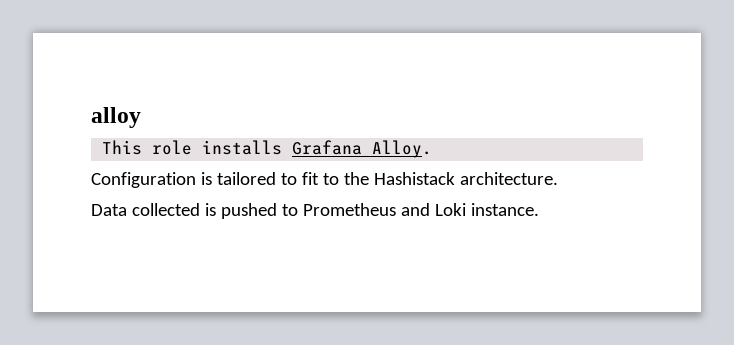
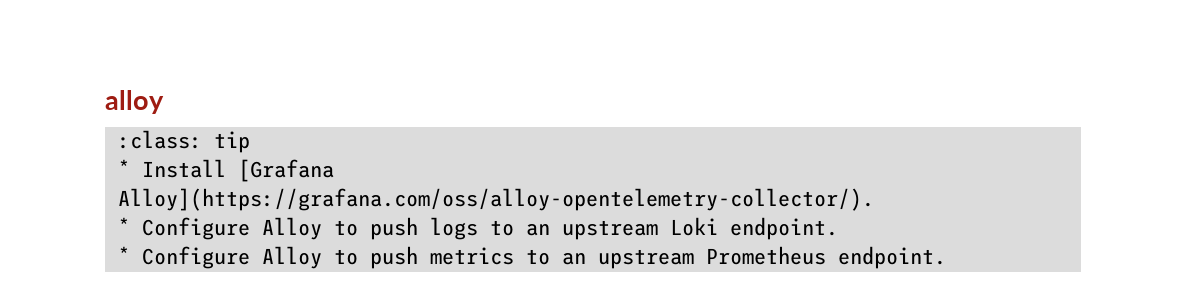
[102,140,433,158] [91,172,558,188] [91,203,539,219] This role installs Grafana Alloy. // Configuration is tailored to fit to the Hashistack architecture. // Data collected is pushed to Prometheus and Loki instance. -> [117,130,250,153] [117,159,334,182] [117,188,874,211] [117,217,838,240] [117,246,946,269] :class: tip // * Install [Grafana Alloy](https://grafana.com/oss/alloy-opentelemetry-collector/). // * Configure Alloy to push logs to an upstream Loki endpoint. // * Configure Alloy to push metrics to an upstream Prometheus endpoint.

